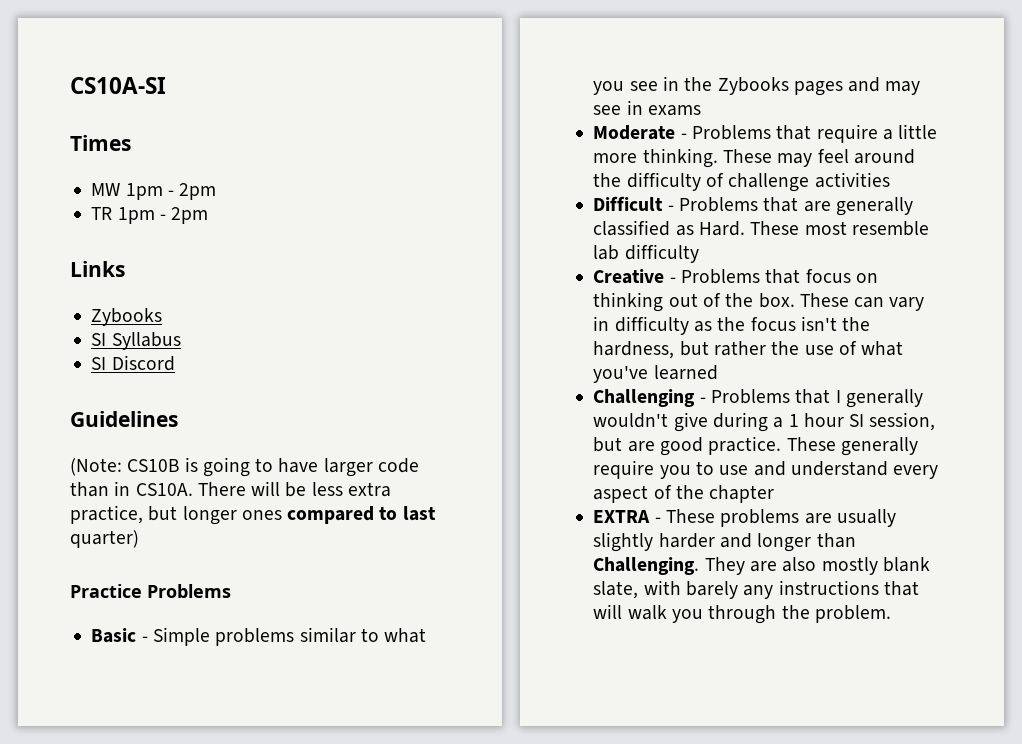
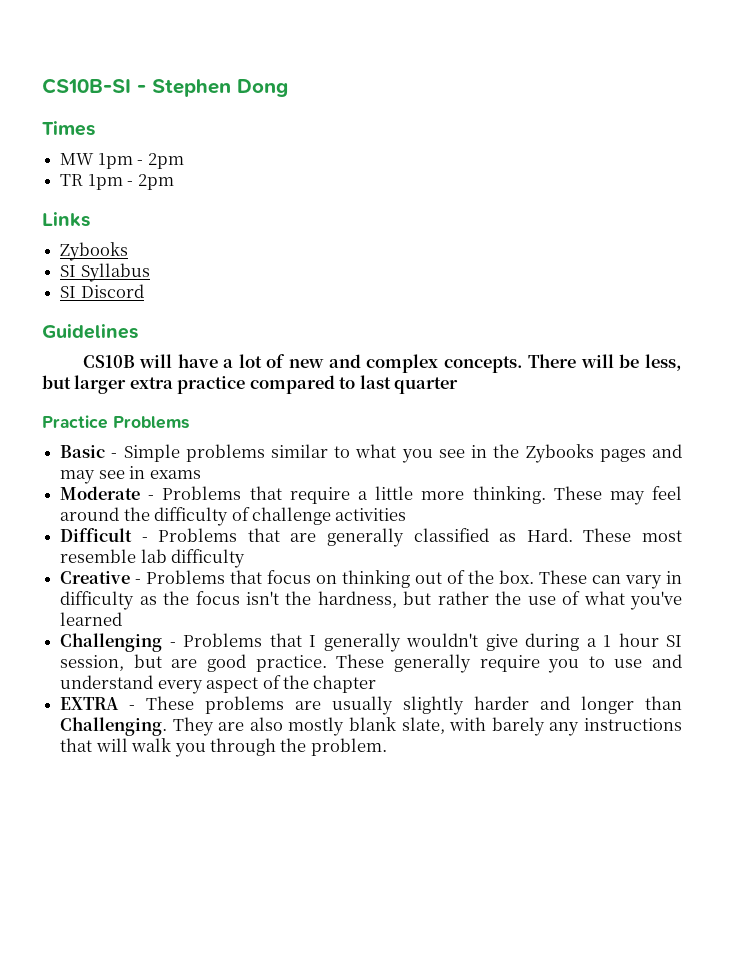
[70,77,166,94] CS10A-SI -> [42,78,288,97] CS10B-SI - Stephen Dong
[70,457,419,477] [70,481,391,497] [70,505,282,525] (Note: CS10B is going to have larger code than in CS10A. There will be less extra practice, but longer ones -> [82,354,683,373] [42,375,246,394] CS10B will have a lot of new and complex concepts. There will be less, but larger extra practice
[70,530,139,548] quarter) -> [394,377,459,394] quarter

